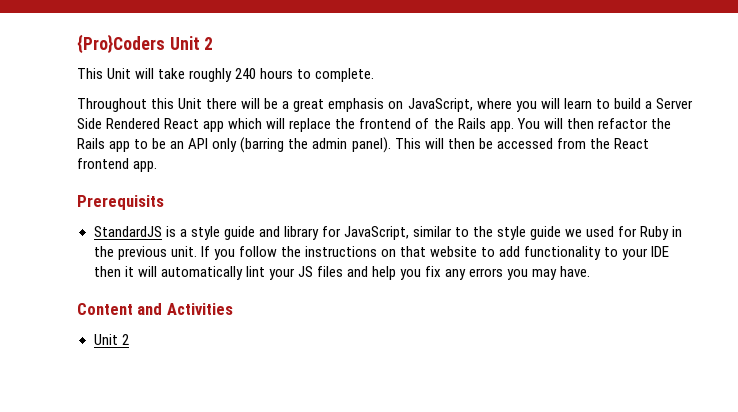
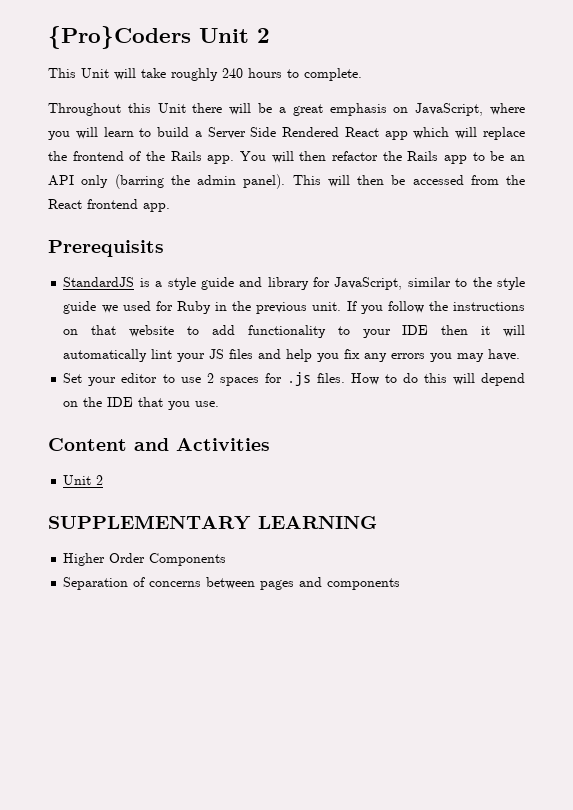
(591, 271) none -> [63,372,526,386] [63,397,220,410] // Set your editor to use 2 spaces for .js files. How to do this will depend on the IDE that you use.
(129, 339) none -> [48,515,377,530] [63,553,227,566] [63,577,401,590] // SUPPLEMENTARY LEARNING // Higher Order Components // Separation of concerns between pages and components

